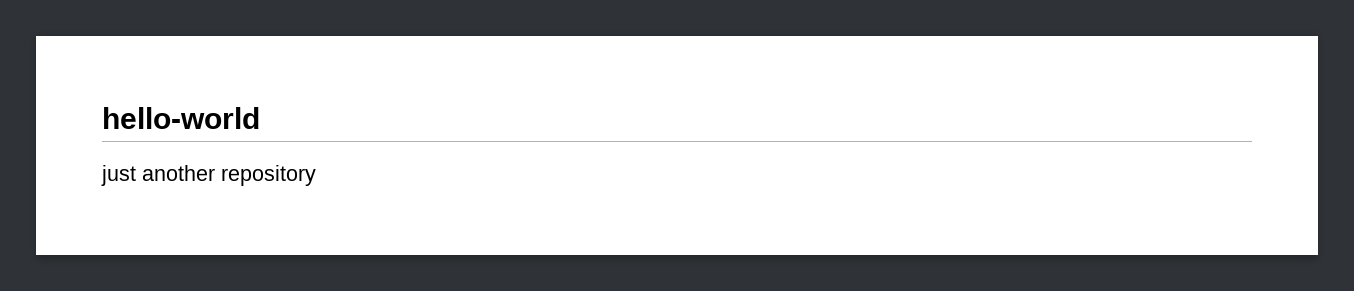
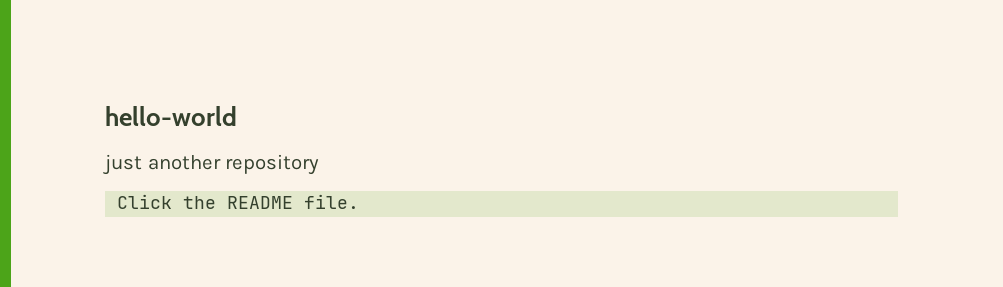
(316, 175) none -> [117,194,360,209] // Click the README file.

